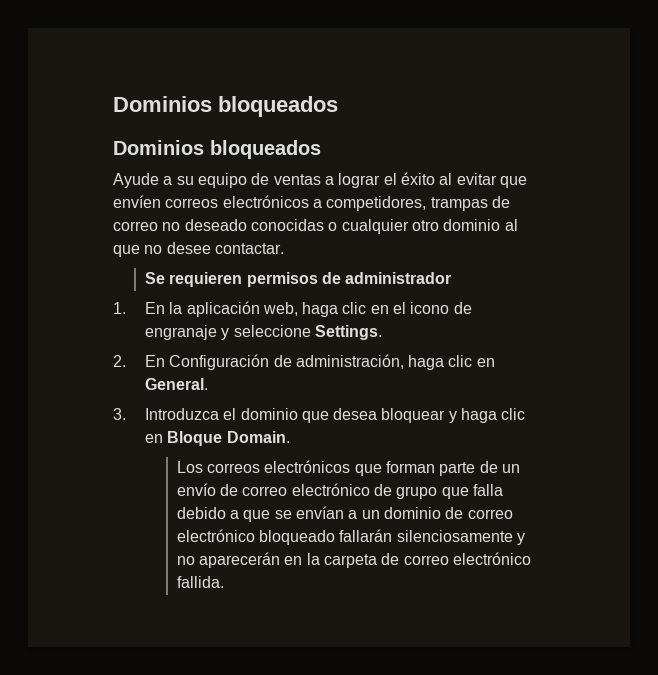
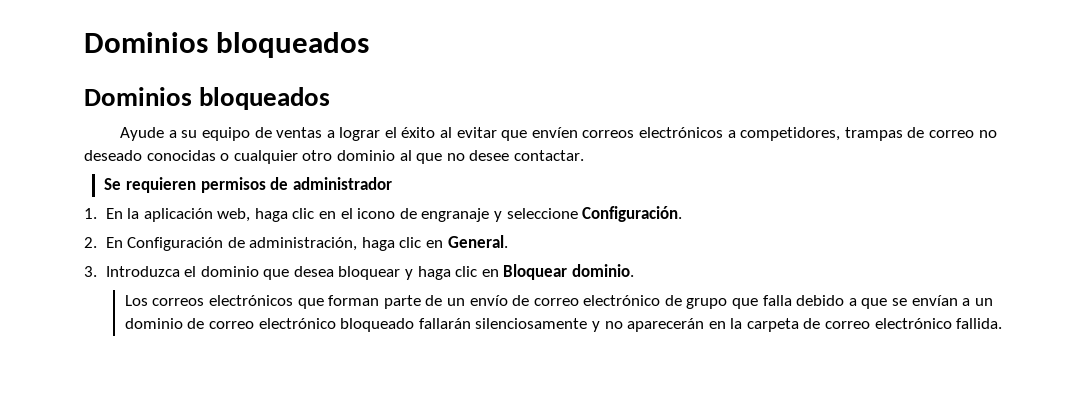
[314,325,382,340] Settings. -> [582,206,683,222] Configuración.
[167,431,290,446] Bloque Domain. -> [503,264,634,280] Bloquear dominio.

